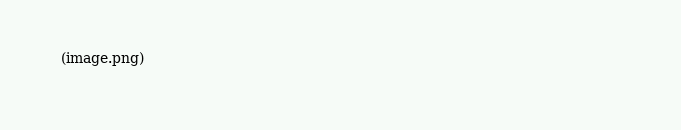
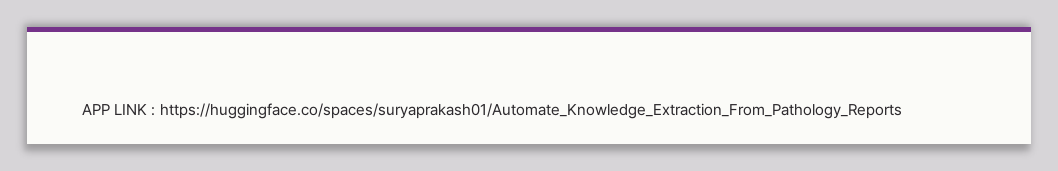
[61,52,144,66] (image.png) -> [82,103,902,119] APP LINK : https://huggingface.co/spaces/suryaprakash01/Automate_Knowledge_Extraction_From_Pathology_Reports

